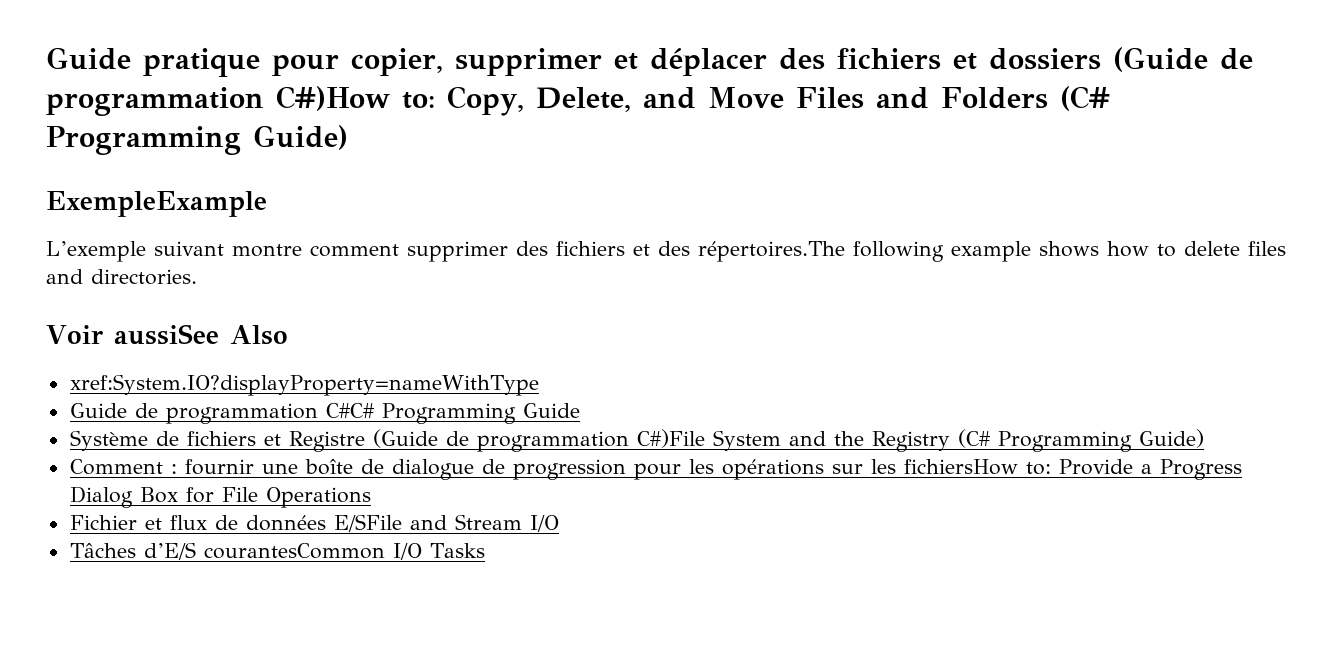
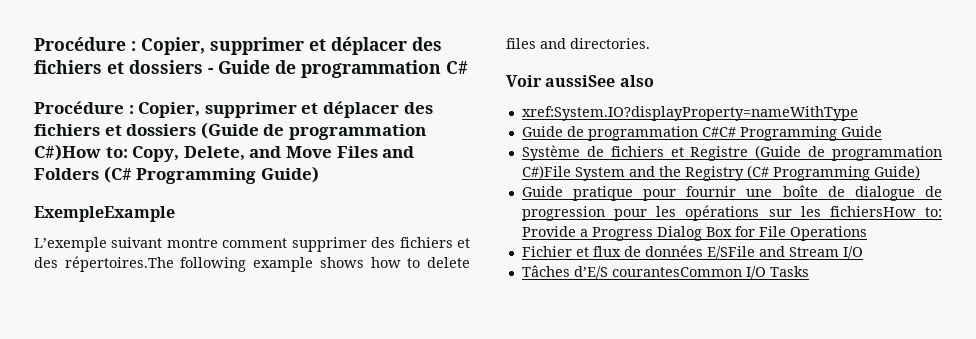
[46,47,443,77] Guide pratique pour copier, -> [34,37,442,55] [34,60,468,78] [34,101,201,118] Procédure : Copier, supprimer et déplacer des fichiers et dossiers - Guide de programmation C# // Procédure : Copier,
[229,325,288,345] Also -> [619,75,654,87] also
[69,459,177,475] Comment : -> [521,186,677,201] Guide pratique pour

